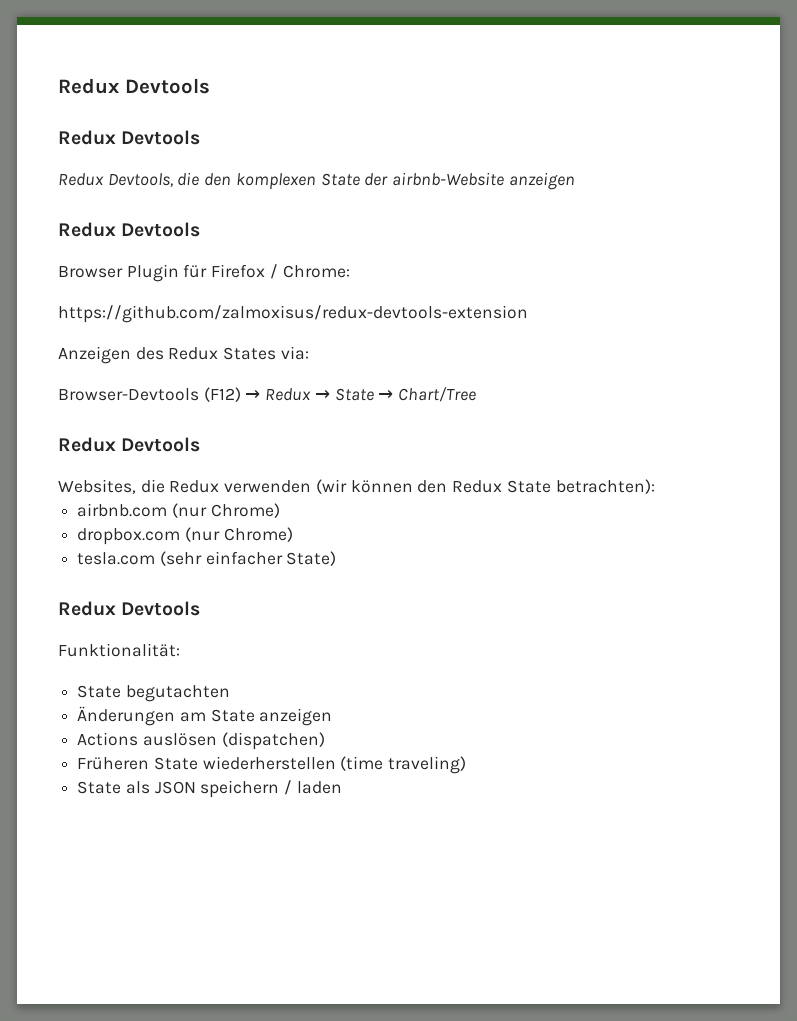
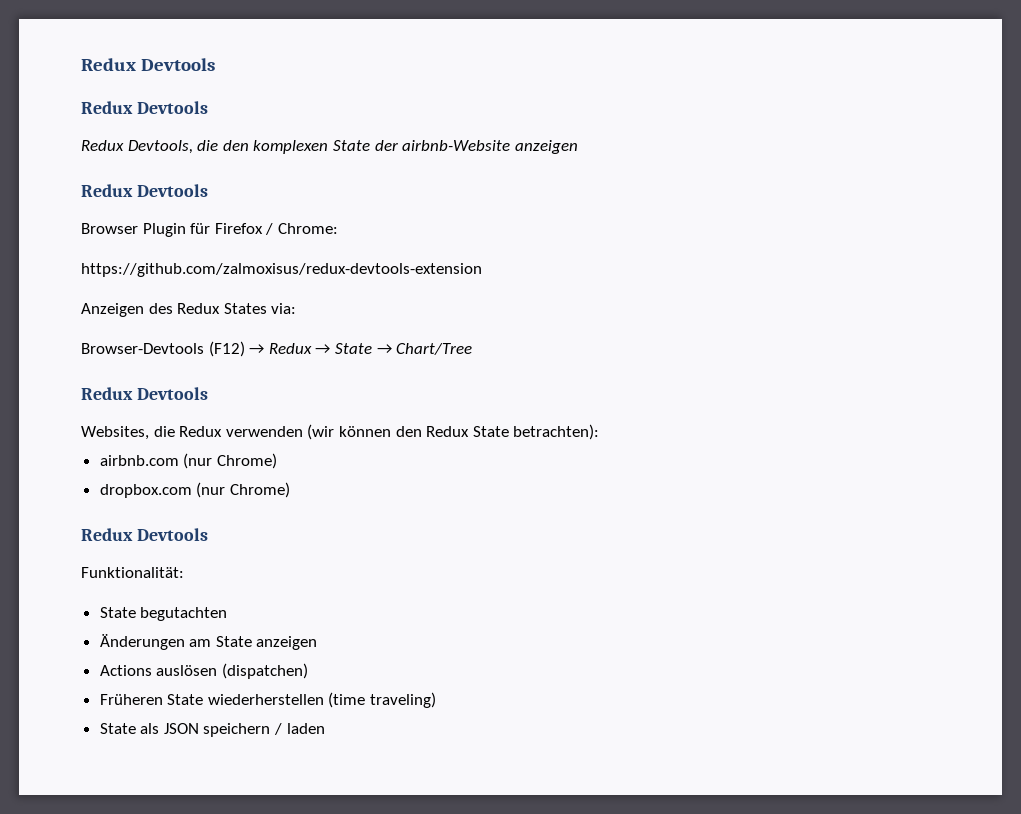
[77,551,337,566] // tesla.com (sehr einfacher State) -> (290, 490) none

